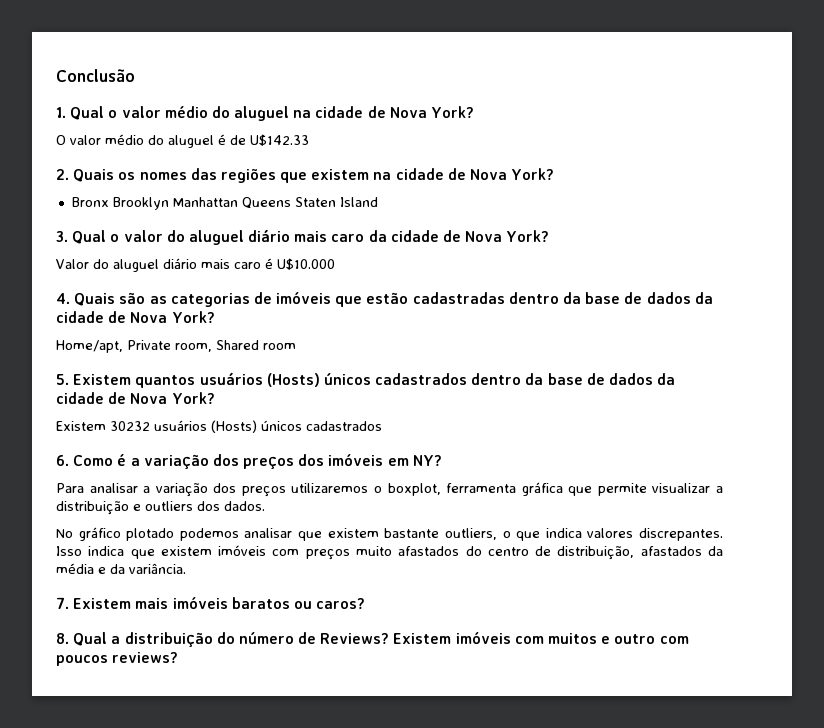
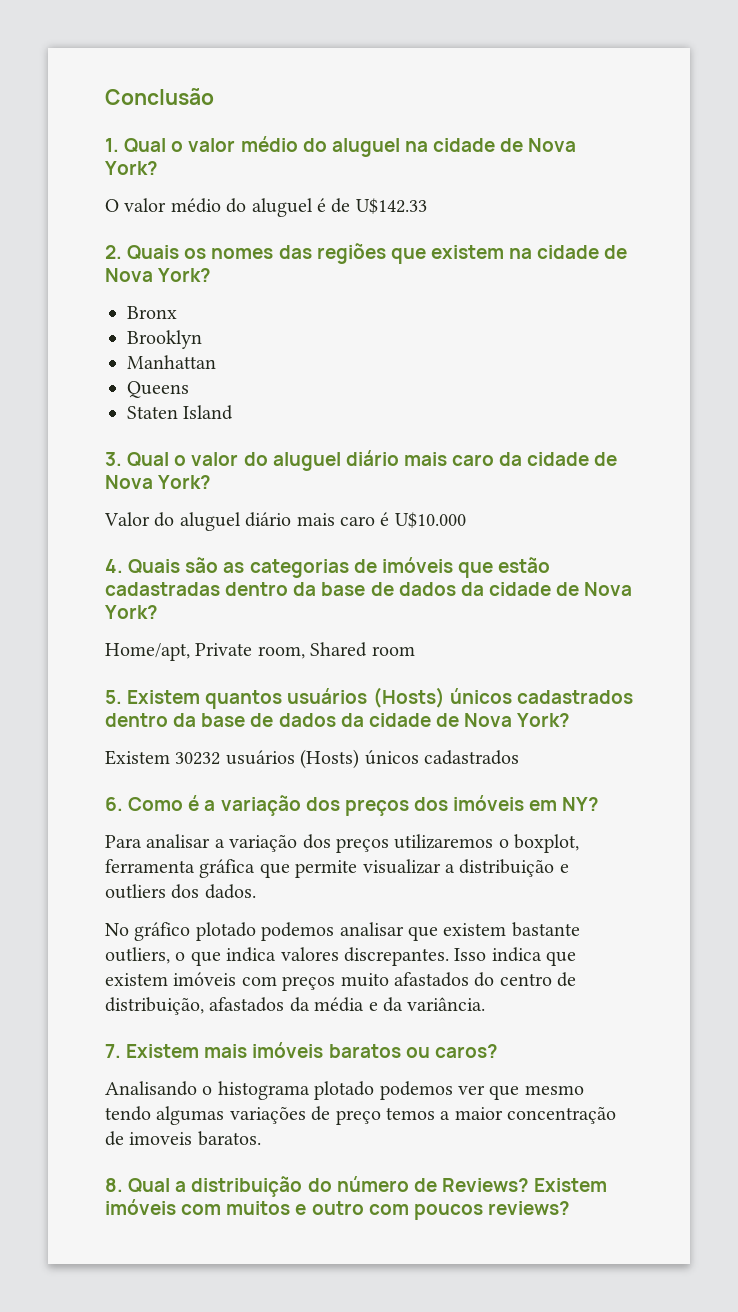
(109, 202) none -> (177, 312) //
(169, 203) none -> (202, 339) //
(238, 202) none -> (216, 362) //
(291, 203) none -> (189, 389) //
(366, 603) none -> [105,1081,584,1100] [105,1106,617,1125] [105,1131,261,1146] // Analisando o histograma plotado podemos ver que mesmo tendo algumas variações de preço temos a maior concentração de imoveis baratos.

